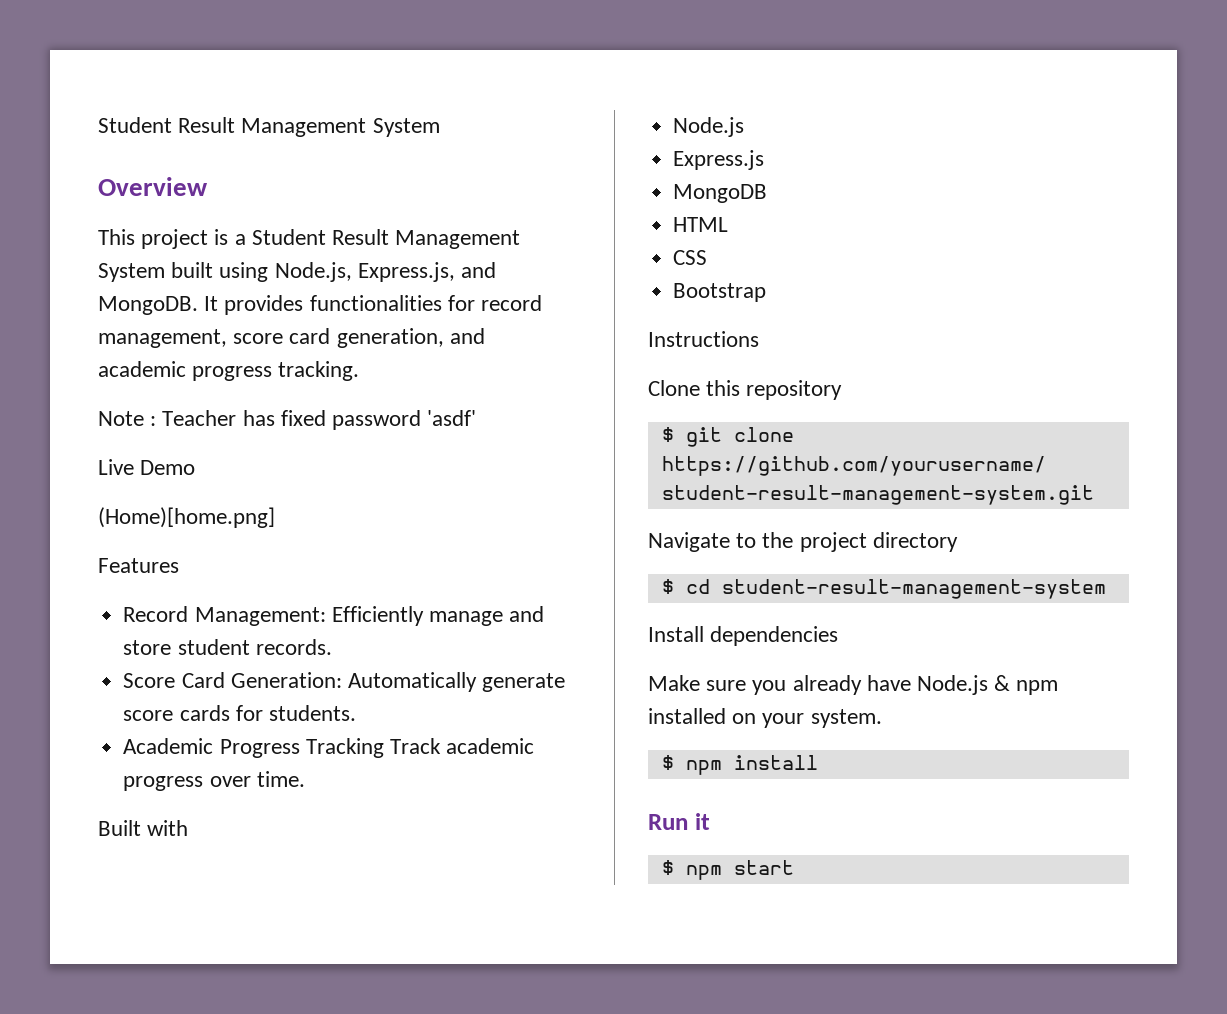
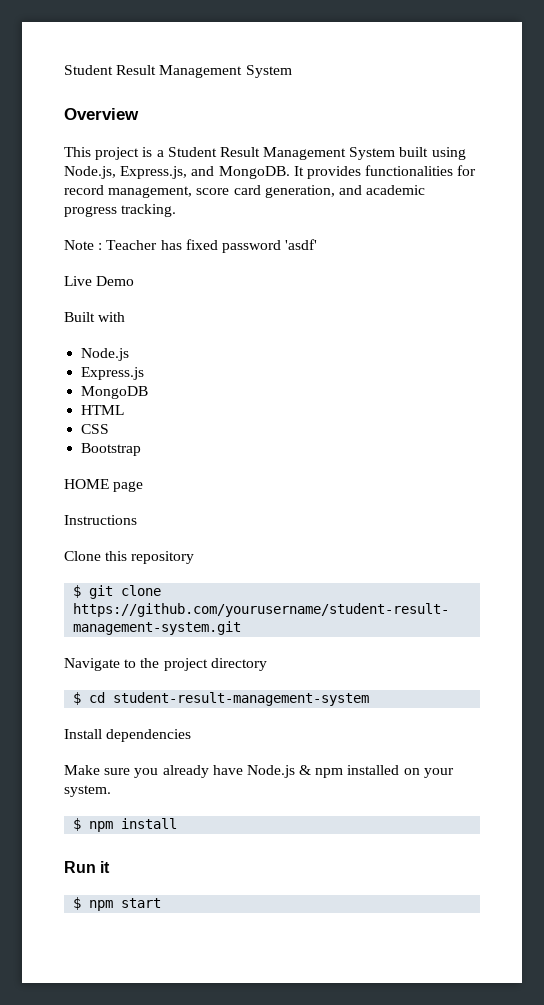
[98,507,275,528] [98,558,179,573] [123,606,545,626] [123,639,332,655] [123,672,566,692] [123,705,356,721] [123,738,535,758] [123,771,305,791] // (Home)[home.png] // Features // Record Management: Efficiently manage and store student records. // Score Card Generation: Automatically generate score cards for students. // Academic Progress Tracking Track academic progress over time. -> (135, 281) none
(767, 292) none -> [64,479,144,492] // HOME page

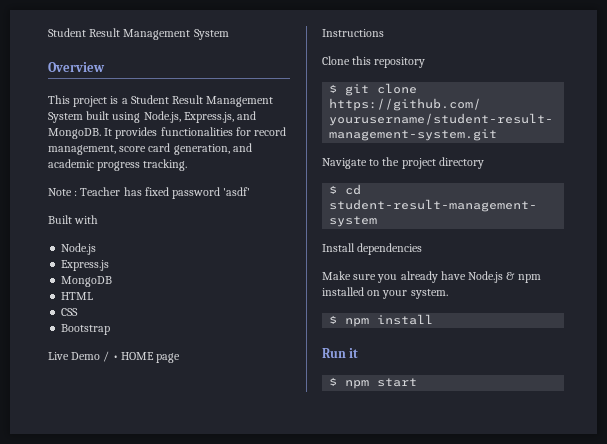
[64,276,135,286] // Live Demo -> (251, 191) none
(142, 449) none -> [48,351,118,362] Live Demo / •

